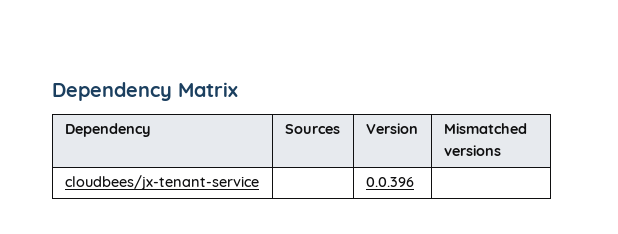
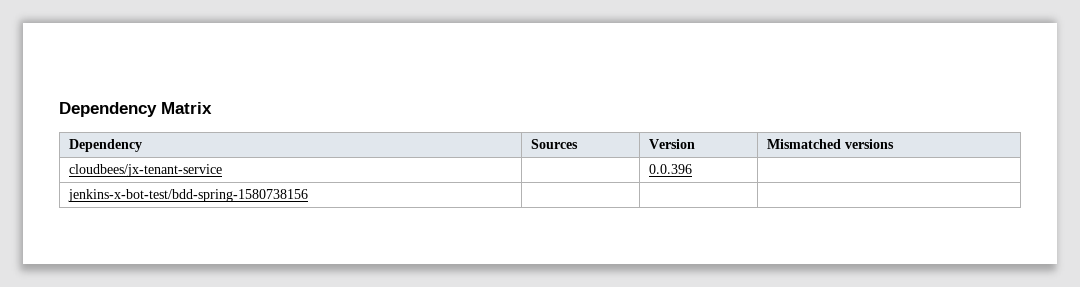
(414, 182) none -> [67,189,308,202] // jenkins-x-bot-test/bdd-spring-1580738156 | | |

